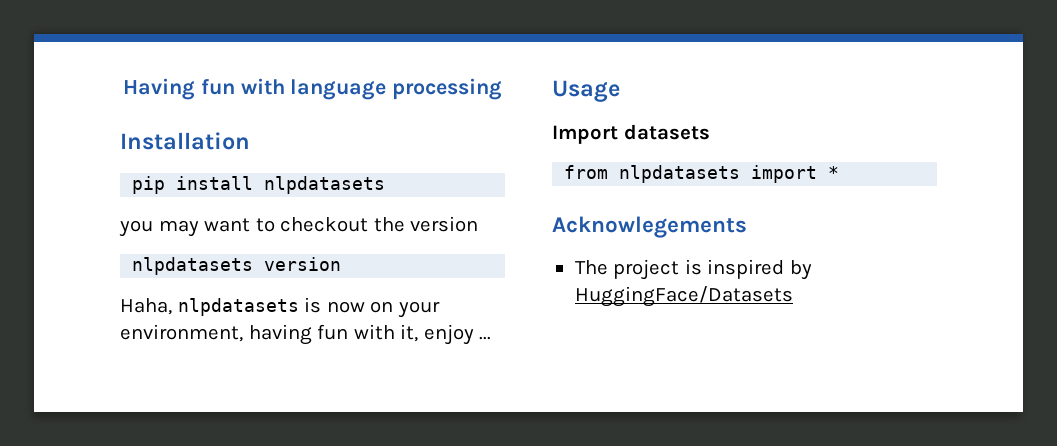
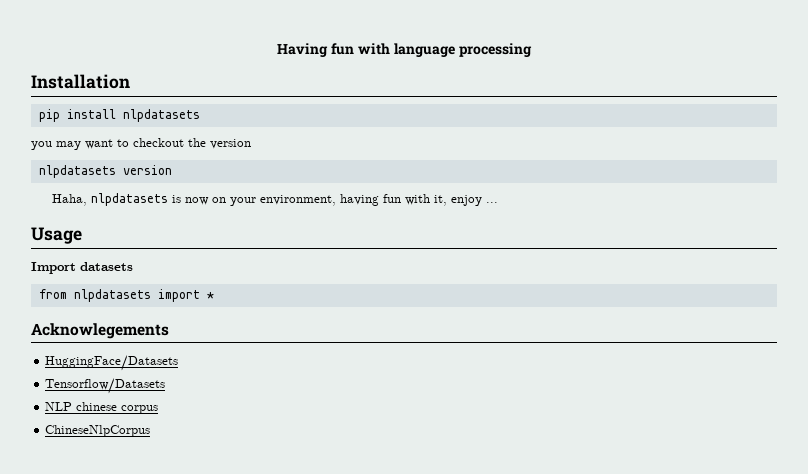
[574,259,812,280] [574,286,793,307] The project is inspired by HuggingFace/Datasets -> [45,355,179,371] [45,378,166,394] [45,402,159,414] [45,425,151,437] HuggingFace/Datasets // Tensorflow/Datasets // NLP chinese corpus // ChineseNlpCorpus

